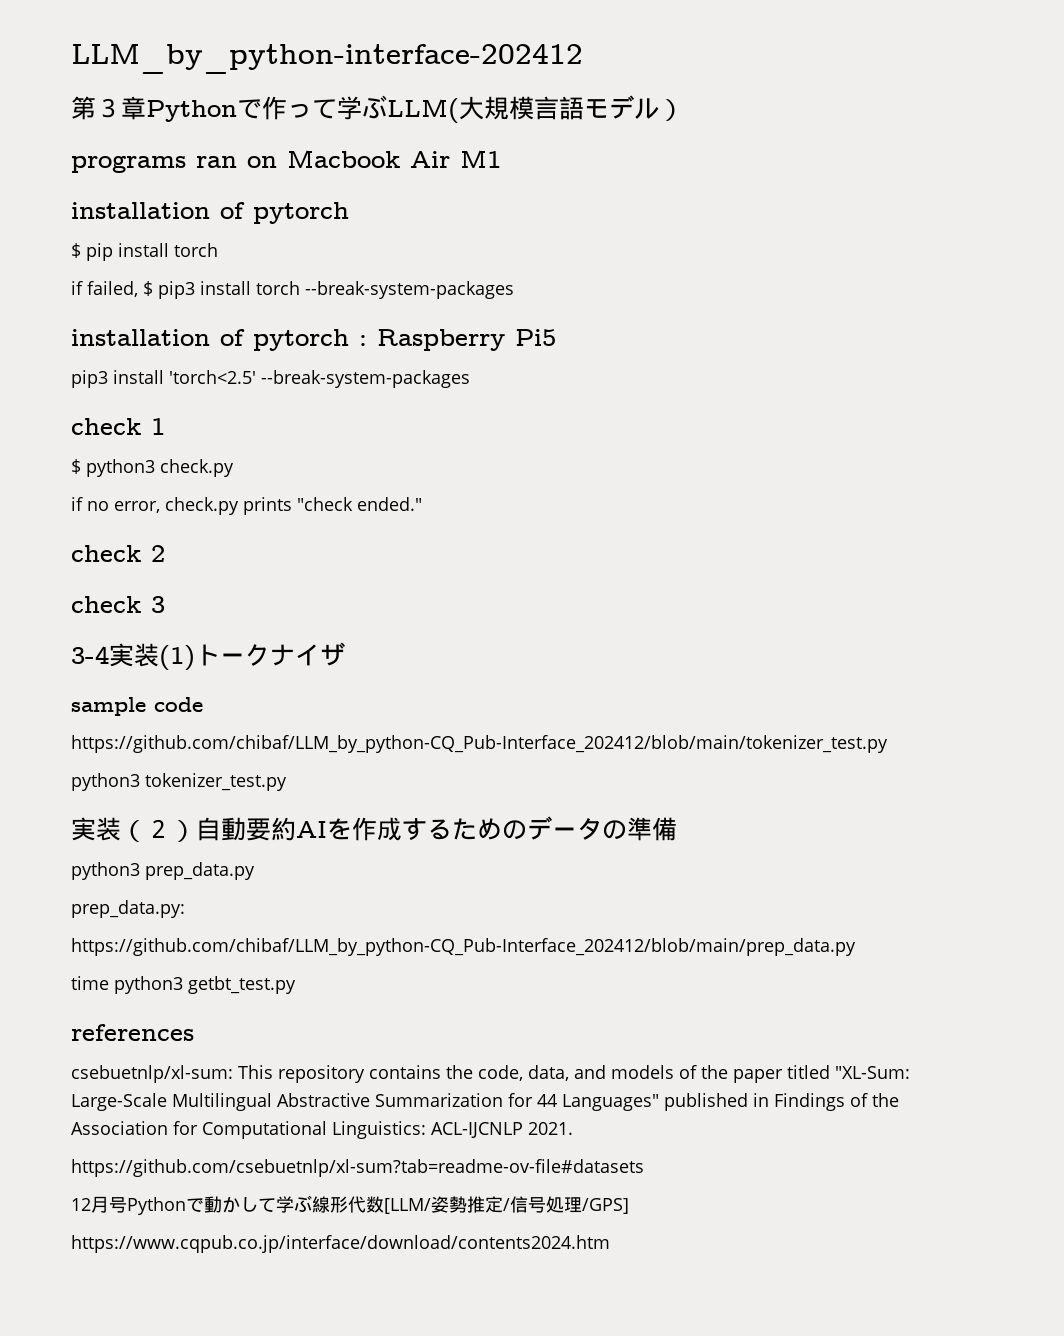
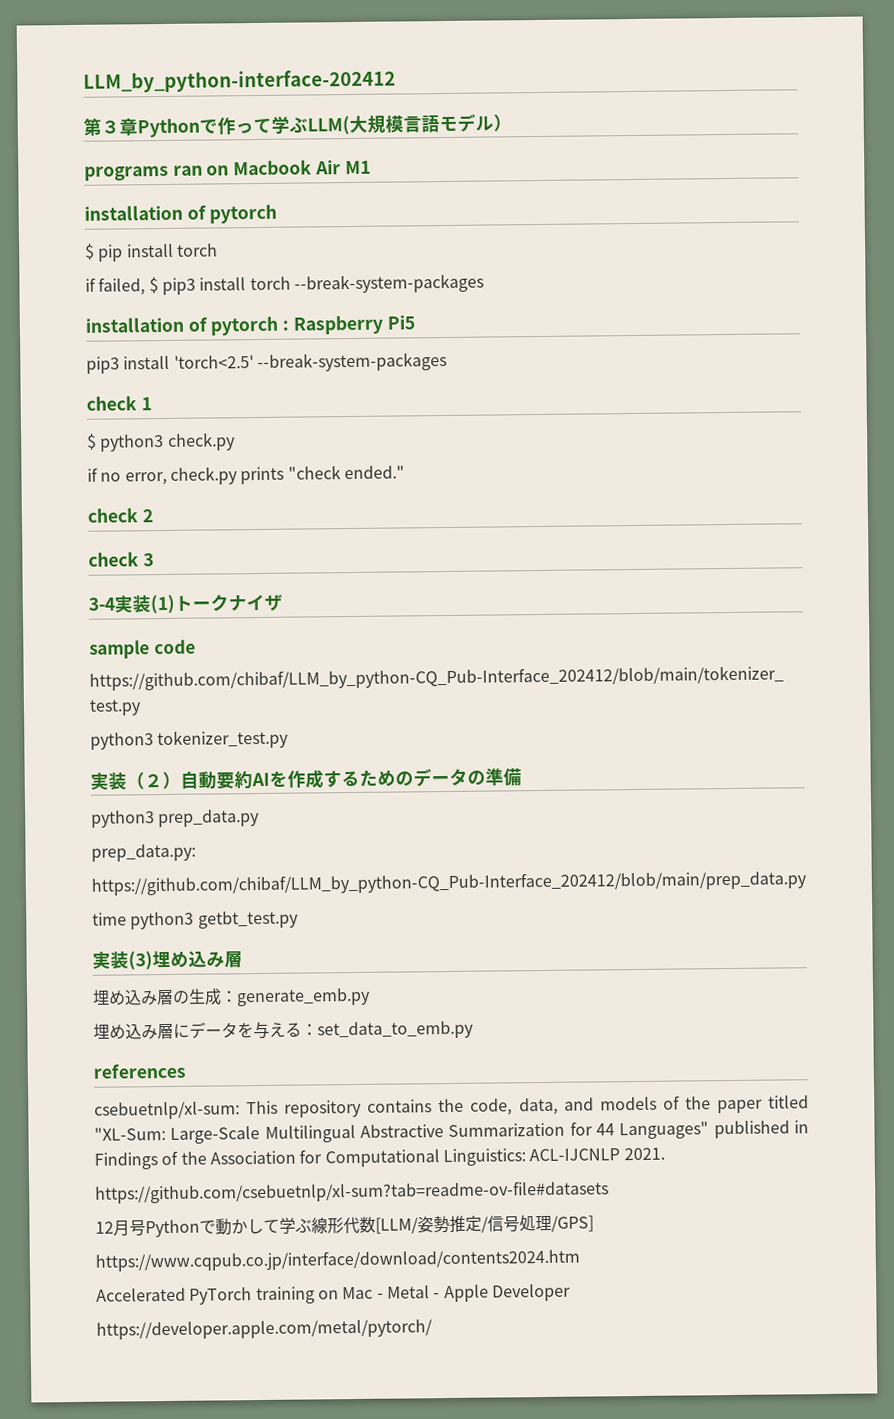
(296, 985) none -> [92,950,243,971] [92,987,371,1007] [93,1020,474,1040] // 実装(3)埋め込み層 // 埋め込み層の生成：generate_emb.py // 埋め込み層にデータを与える：set_data_to_emb.py
(610, 1244) none -> [96,1283,571,1305] [96,1319,433,1340] // Accelerated PyTorch training on Mac - Metal - Apple Developer // https://developer.apple.com/metal/pytorch/

